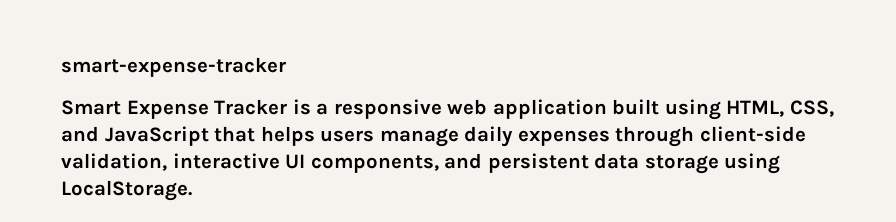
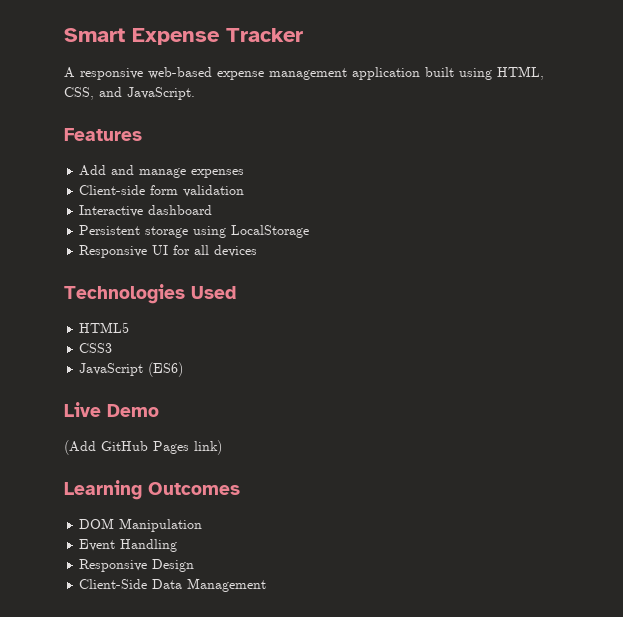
[61,57,286,77] smart-expense-tracker // -> (64, 35) none
[292,99,488,119] is a responsive web -> [64,67,347,80] // A responsive web-based expense management
[104,126,806,147] [61,153,781,174] [61,180,192,201] JavaScript that helps users manage daily expenses through client-side validation, interactive UI components, and persistent data storage using LocalStorage. -> [127,87,195,100] [64,128,142,141] [79,165,245,178] [79,185,245,197] [79,205,213,217] [79,225,310,238] [79,245,258,258] [64,284,236,304] [79,322,130,333] [79,343,113,353] [79,362,184,377] [64,402,159,417] [64,440,222,455] [64,480,240,500] [79,518,203,532] [79,539,178,552] [79,559,195,572] [79,578,267,592] JavaScript. // Features // Add and manage expenses // Client-side form validation // Interactive dashboard // Persistent storage using LocalStorage // Responsive UI for all devices // Technologies Used // HTML5 // CSS3 // JavaScript (ES6) // Live Demo // (Add GitHub Pages link) // Learning Outcomes // DOM Manipulation // Event Handling // Responsive Design // Client-Side Data Management

